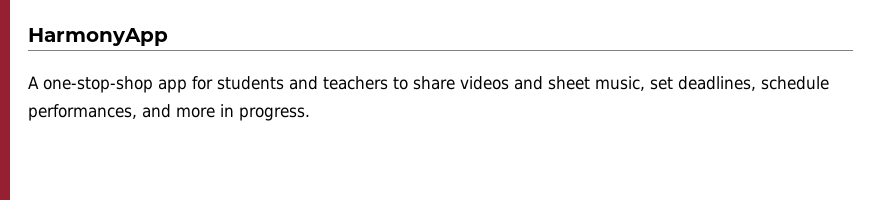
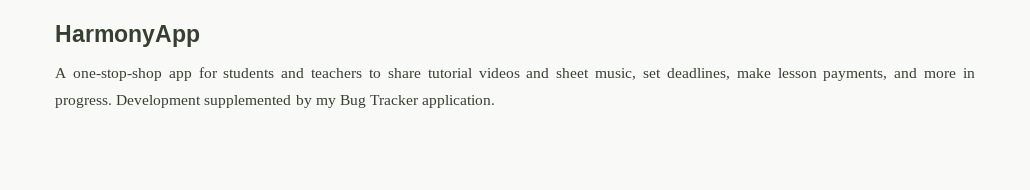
(455, 83) none -> [427,68,472,78] tutorial
[761,76,829,90] [28,104,137,121] schedule performances, -> [736,68,888,81] make lesson payments,
(310, 114) none -> [116,95,496,108] Development supplemented by my Bug Tracker application.

